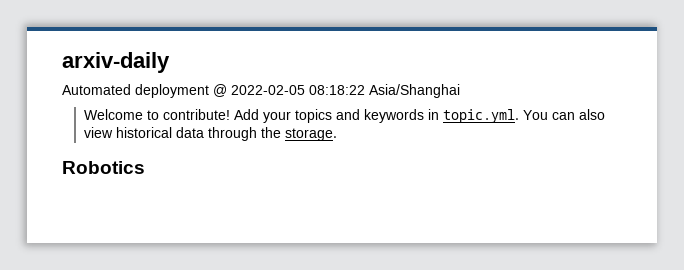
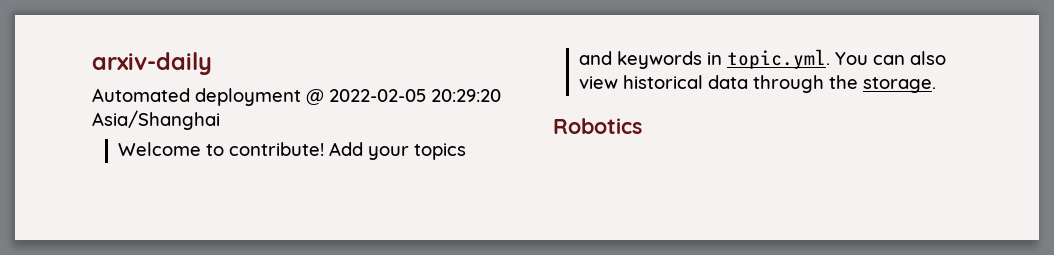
[309,85,365,95] 08:18:22 -> [431,89,501,102] 20:29:20

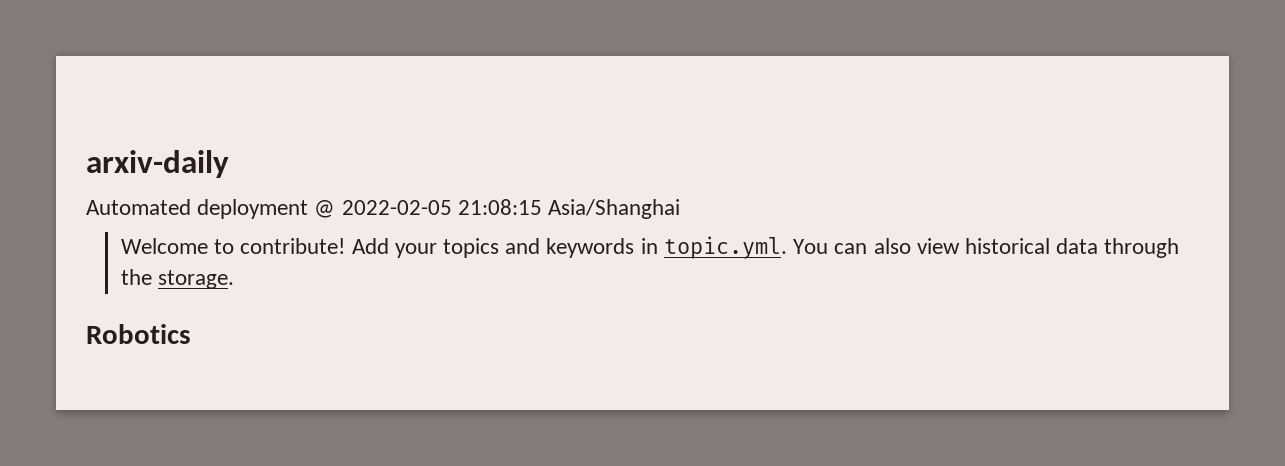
[431,89,501,102] 20:29:20 -> [457,199,542,215] 21:08:15

